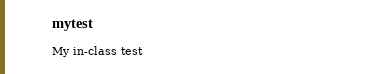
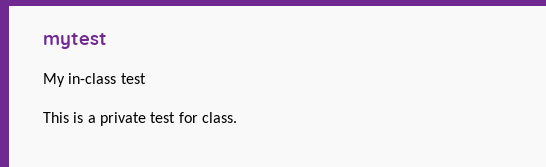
(143, 51) none -> [43,112,237,126] // This is a private test for class.

